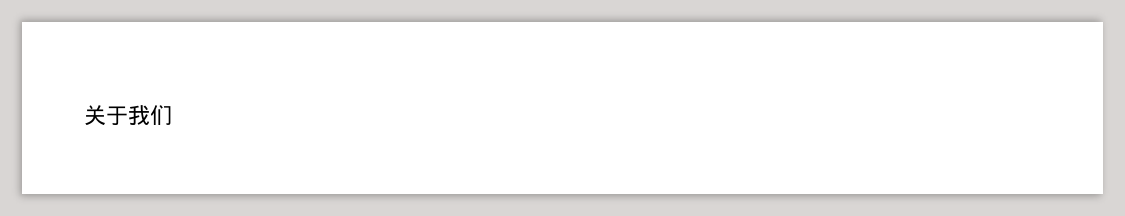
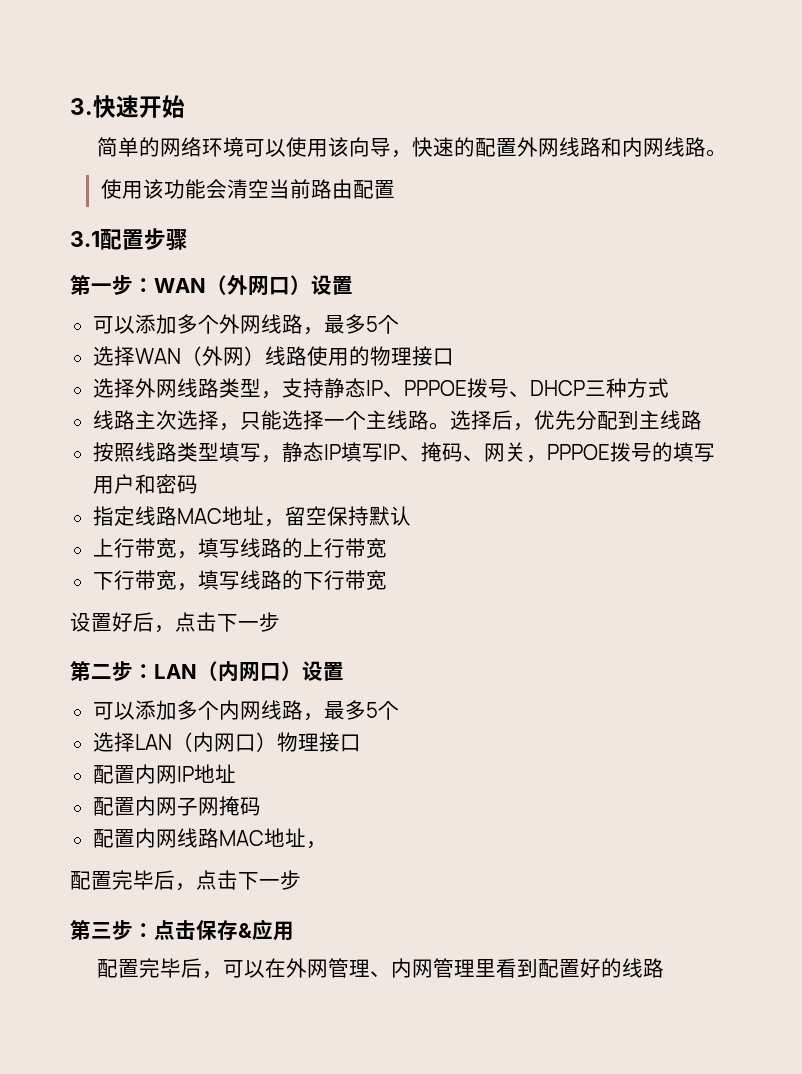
[84,105,172,126] 关于我们 -> [70,95,185,118] [97,137,728,158] [100,179,395,199] [70,228,188,250] [70,275,353,296] [92,314,399,335] [92,346,454,366] [92,378,669,399] [92,410,702,431] [92,442,715,463] [92,474,198,494] [92,506,411,527] [92,538,387,559] [92,570,387,591] [70,612,280,633] [70,661,344,682] [92,700,399,721] [92,732,361,752] [92,764,236,784] [92,796,261,816] [92,828,327,849] [70,870,301,891] [70,919,294,941] [97,958,665,979] 3.快速开始 // 简单的网络环境可以使用该向导，快速的配置外网线路和内网线路。 // 使用该功能会清空当前路由配置 // 3.1配置步骤 // 第一步：WAN（外网口）设置 // 可以添加多个外网线路，最多5个 // 选择WAN（外网）线路使用的物理接口 // 选择外网线路类型，支持静态IP、PPPOE拨号、DHCP三种方式 // 线路主次选择，只能选择一个主线路。选择后，优先分配到主线路 // 按照线路类型填写，静态IP填写IP、掩码、网关，PPPOE拨号的填写用户和密码 // 指定线路MAC地址，留空保持默认 // 上行带宽，填写线路的上行带宽 // 下行带宽，填写线路的下行带宽 // 设置好后，点击下一步 // 第二步：LAN（内网口）设置 // 可以添加多个内网线路，最多5个 // 选择LAN（内网口）物理接口 // 配置内网IP地址 // 配置内网子网掩码 // 配置内网线路MAC地址， // 配置完毕后，点击下一步 // 第三步：点击保存&应用 // 配置完毕后，可以在外网管理、内网管理里看到配置好的线路

